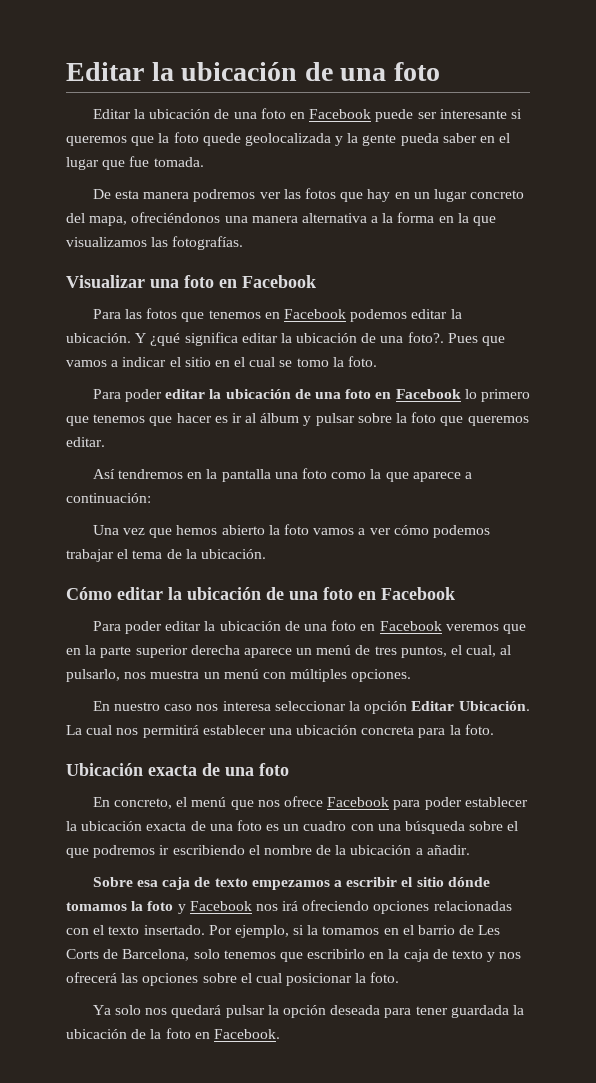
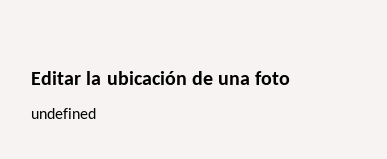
[92,108,522,122] [66,132,511,146] [66,156,204,170] [92,188,525,202] [66,212,497,226] [66,236,244,250] [66,275,316,288] [92,308,462,322] [66,332,506,346] [66,356,378,367] [92,389,530,402] [66,412,529,426] [66,437,105,447] [92,468,472,482] [66,493,151,503] [92,524,490,538] [66,549,266,562] [66,587,455,600] [92,620,526,634] [66,645,512,658] [66,669,412,682] [92,701,530,714] [66,724,494,738] [66,763,289,776] [92,796,528,810] [66,820,519,834] [66,845,470,858] [92,877,490,890] [66,900,512,914] [66,925,501,938] [66,949,522,962] [66,972,400,986] [92,1005,524,1018] [66,1028,280,1039] Editar la ubicación de una foto en Facebook puede ser interesante si queremos que la foto quede geolocalizada y la gente pueda saber en el lugar que fue tomada. // De esta manera podremos ver las fotos que hay en un lugar concreto del mapa, ofreciéndonos una manera alternativa a la forma en la que visualizamos las fotografías. // Visualizar una foto en Facebook // Para las fotos que tenemos en Facebook podemos editar la ubicación. Y ¿qué significa editar la ubicación de una foto?. Pues que vamos a indicar el sitio en el cual se tomo la foto. // Para poder editar la ubicación de una foto en Facebook lo primero que tenemos que hacer es ir al álbum y pulsar sobre la foto que queremos editar. // Así tendremos en la pantalla una foto como la que aparece a continuación: // Una vez que hemos abierto la foto vamos a ver cómo podemos trabajar el tema de la ubicación. // Cómo editar la ubicación de una foto en Facebook // Para poder editar la ubicación de una foto en Facebook veremos que en la parte superior derecha aparece un menú de tres puntos, el cual, al pulsarlo, nos muestra un menú con múltiples opciones. // En nuestro caso nos interesa seleccionar la opción Editar Ubicación. La cual nos permitirá establecer una ubicación concreta para la foto. // Ubicación exacta de una foto // En concreto, el menú que nos ofrece Facebook para poder establecer la ubicación exacta de una foto es un cuadro con una búsqueda sobre el que podremos ir escribiendo el nombre de la ubicación a añadir. // Sobre esa caja de texto empezamos a escribir el sitio dónde tomamos la foto y Facebook nos irá ofreciendo opciones relacionadas con el texto insertado. Por ejemplo, si la tomamos en el barrio de Les Corts de Barcelona, solo tenemos que escribirlo en la caja de texto y nos ofrecerá las opciones sobre el cual posicionar la foto. // Ya solo nos quedará pulsar la opción deseada para tener guardada la ubicación de la foto en Facebook. -> [31,108,96,119] undefined

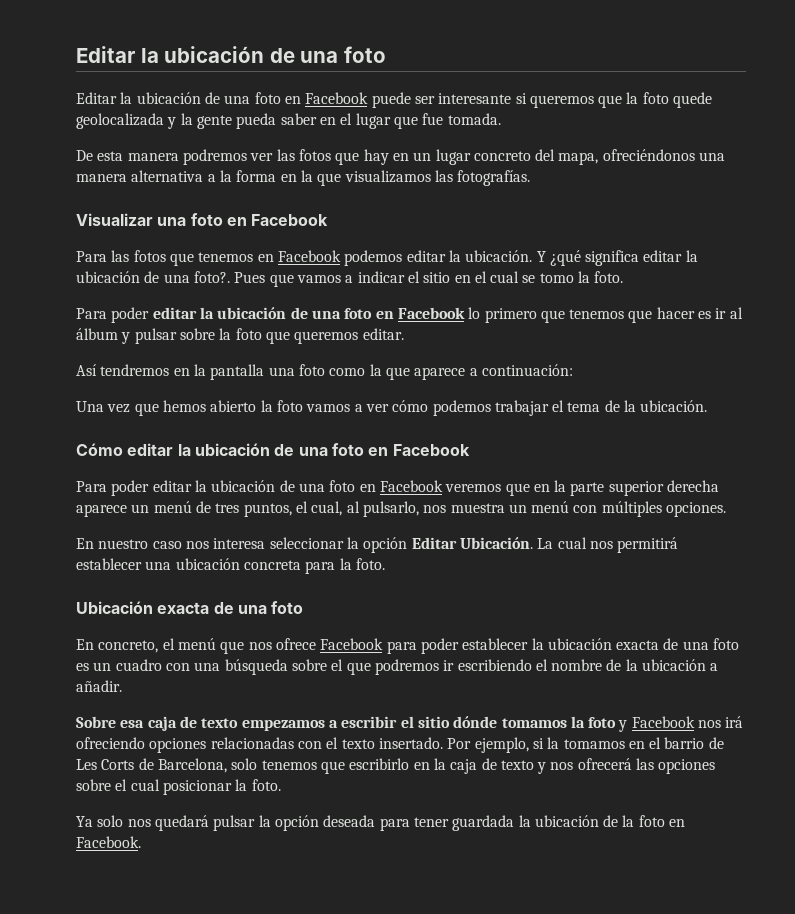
[31,108,96,119] undefined -> [76,92,713,108] [76,113,501,129] [76,149,726,165] [76,170,531,186] [76,213,329,226] [76,250,698,266] [76,271,624,287] [76,307,743,323] [76,328,404,344] [76,364,573,380] [76,400,708,416] [76,443,470,456] [76,480,720,496] [76,501,727,517] [76,537,679,553] [76,558,385,574] [76,601,304,614] [76,638,740,654] [76,659,719,675] [76,680,122,692] [76,716,744,732] [76,737,724,753] [76,758,716,774] [76,779,281,795] [76,815,686,831] [76,836,141,848] Editar la ubicación de una foto en Facebook puede ser interesante si queremos que la foto quede geolocalizada y la gente pueda saber en el lugar que fue tomada. // De esta manera podremos ver las fotos que hay en un lugar concreto del mapa, ofreciéndonos una manera alternativa a la forma en la que visualizamos las fotografías. // Visualizar una foto en Facebook // Para las fotos que tenemos en Facebook podemos editar la ubicación. Y ¿qué significa editar la ubicación de una foto?. Pues que vamos a indicar el sitio en el cual se tomo la foto. // Para poder editar la ubicación de una foto en Facebook lo primero que tenemos que hacer es ir al álbum y pulsar sobre la foto que queremos editar. // Así tendremos en la pantalla una foto como la que aparece a continuación: // Una vez que hemos abierto la foto vamos a ver cómo podemos trabajar el tema de la ubicación. // Cómo editar la ubicación de una foto en Facebook // Para poder editar la ubicación de una foto en Facebook veremos que en la parte superior derecha aparece un menú de tres puntos, el cual, al pulsarlo, nos muestra un menú con múltiples opciones. // En nuestro caso nos interesa seleccionar la opción Editar Ubicación. La cual nos permitirá establecer una ubicación concreta para la foto. // Ubicación exacta de una foto // En concreto, el menú que nos ofrece Facebook para poder establecer la ubicación exacta de una foto es un cuadro con una búsqueda sobre el que podremos ir escribiendo el nombre de la ubicación a añadir. // Sobre esa caja de texto empezamos a escribir el sitio dónde tomamos la foto y Facebook nos irá ofreciendo opciones relacionadas con el texto insertado. Por ejemplo, si la tomamos en el barrio de Les Corts de Barcelona, solo tenemos que escribirlo en la caja de texto y nos ofrecerá las opciones sobre el cual posicionar la foto. // Ya solo nos quedará pulsar la opción deseada para tener guardada la ubicación de la foto en Facebook.

